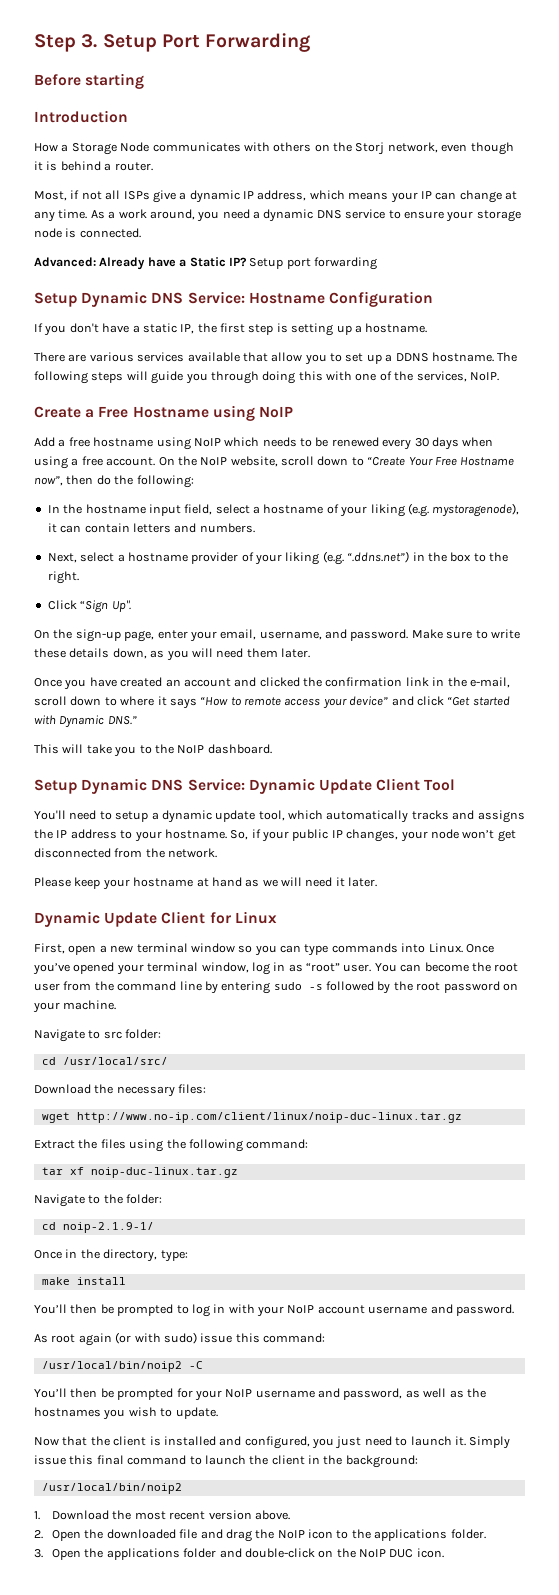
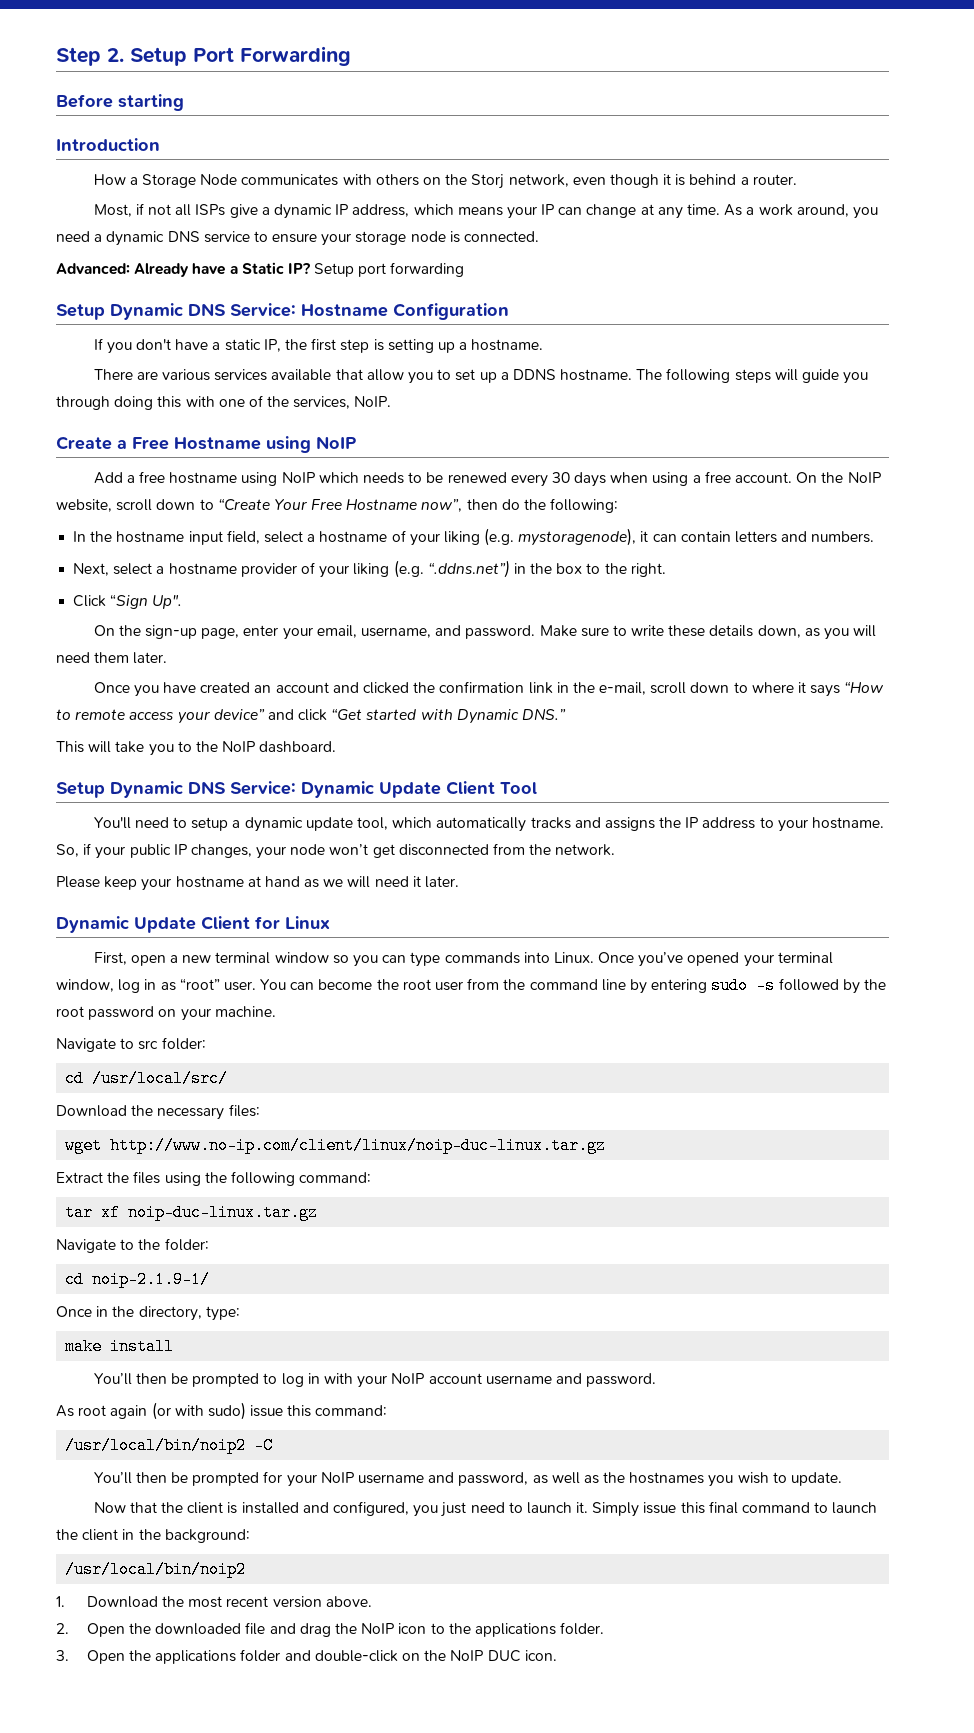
[81,34,98,48] 3. -> [107,48,124,62] 2.

